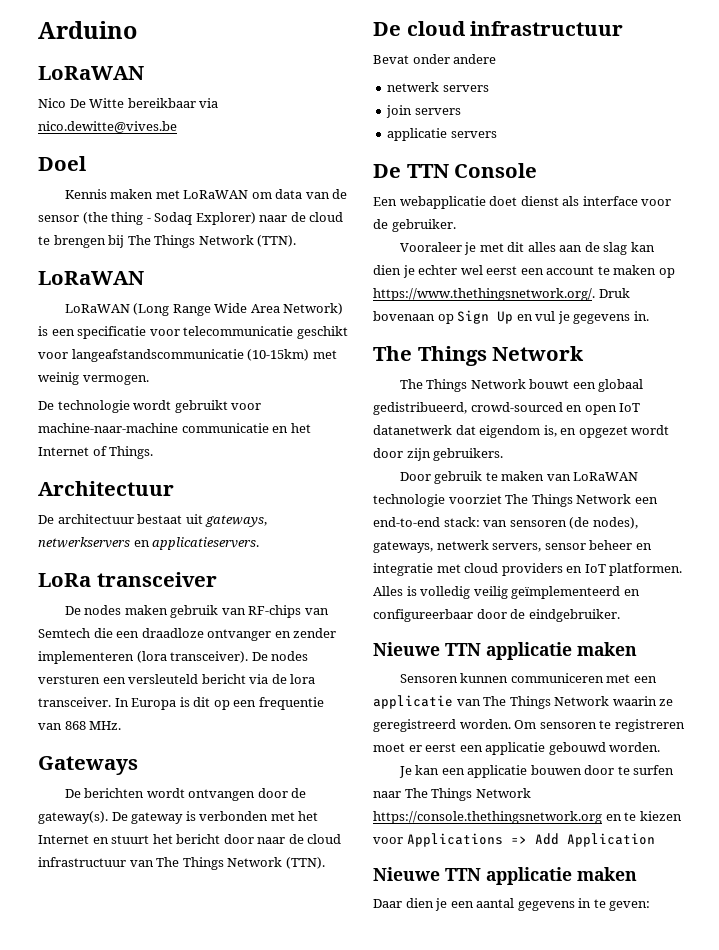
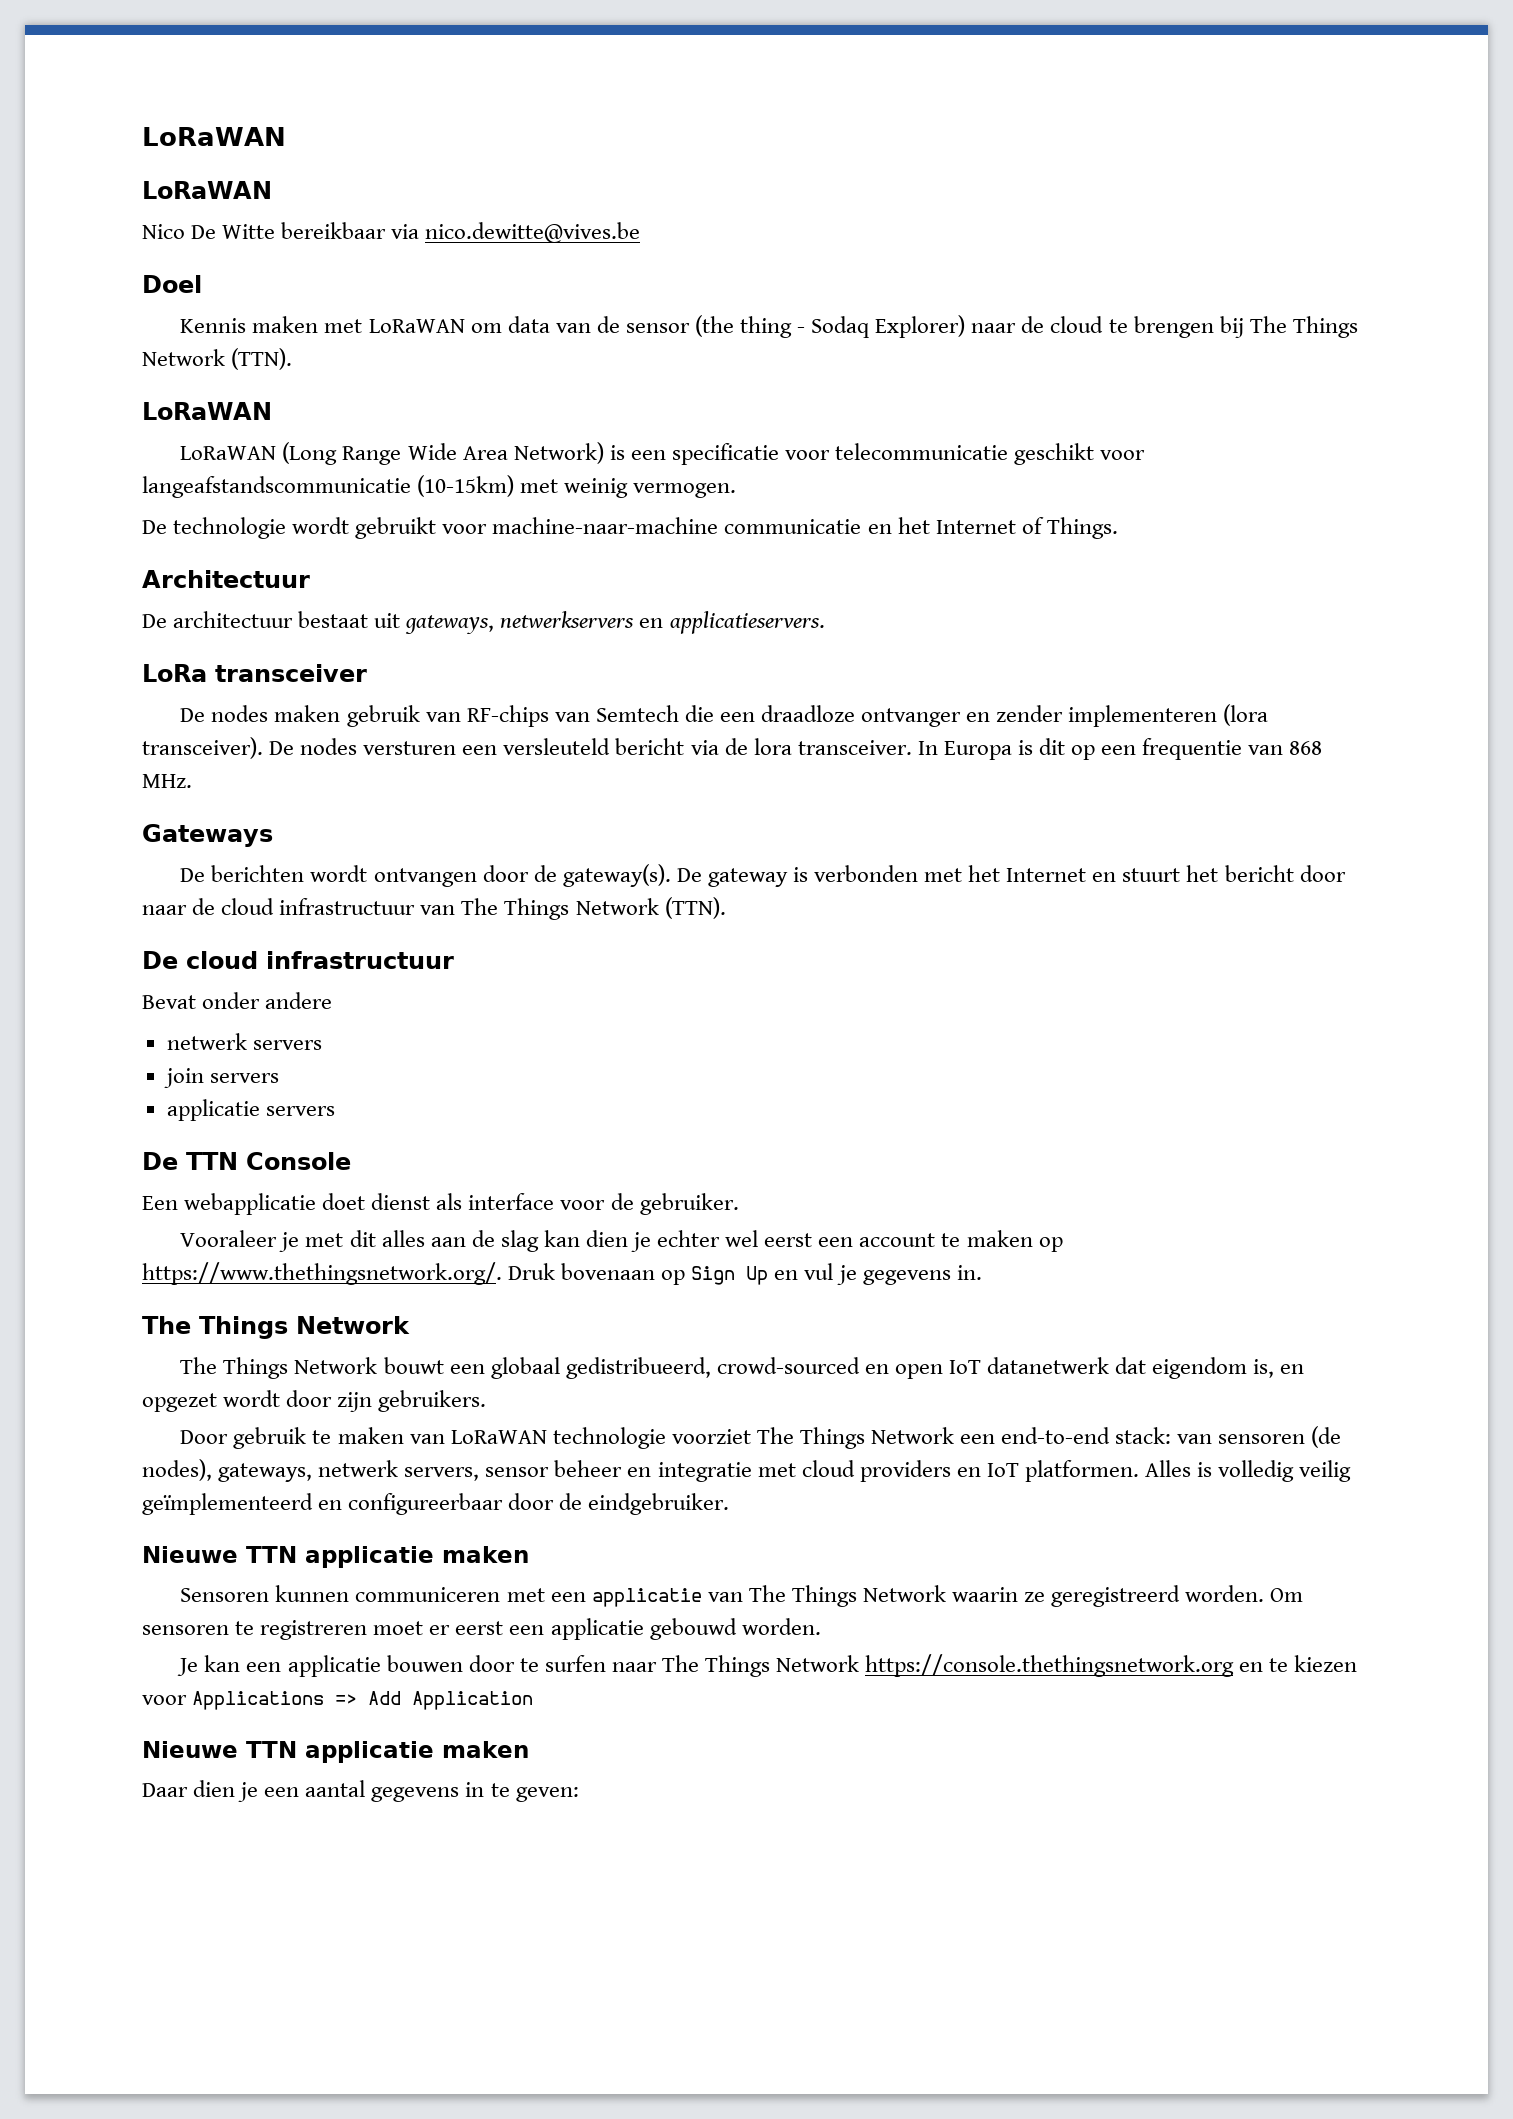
[38,21,137,39] Arduino -> [142,127,286,146] LoRaWAN

